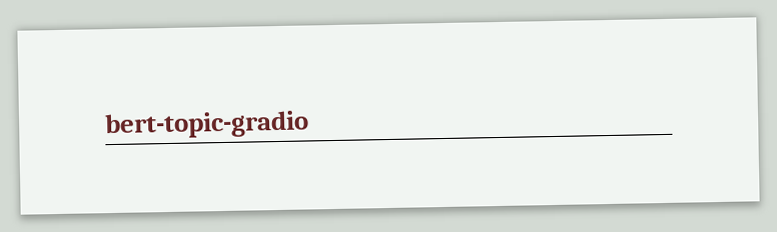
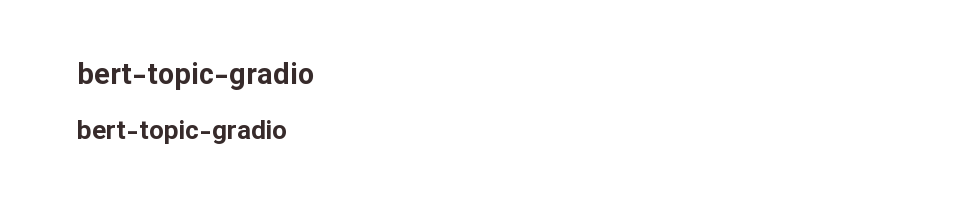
[104,110,309,140] bert-topic-gradio -> [77,62,314,90] [77,120,287,144] bert-topic-gradio // bert-topic-gradio

